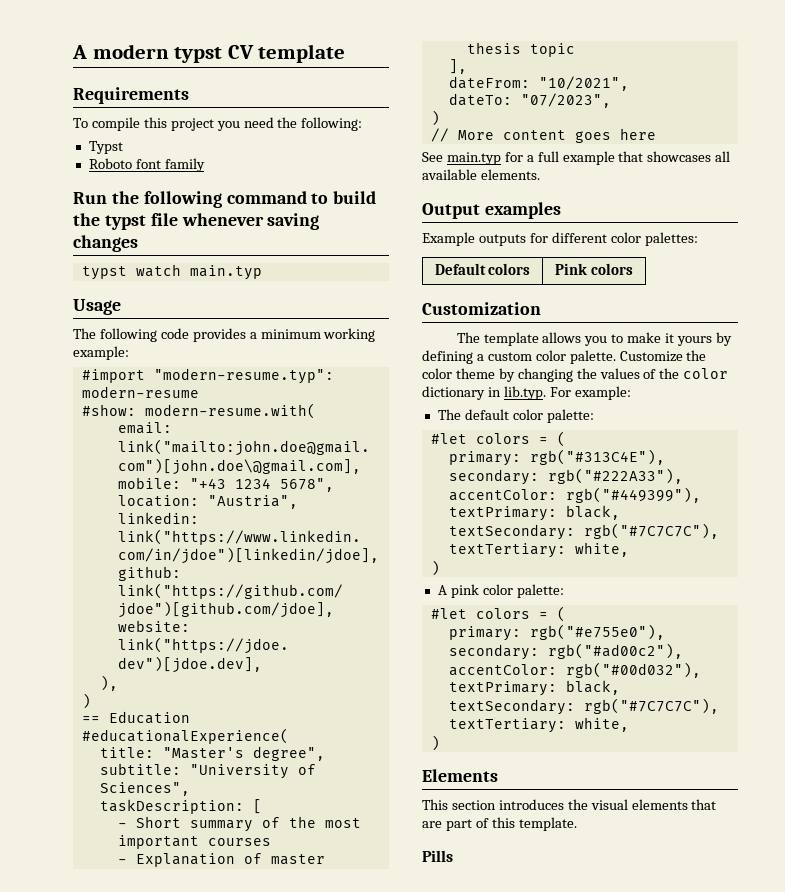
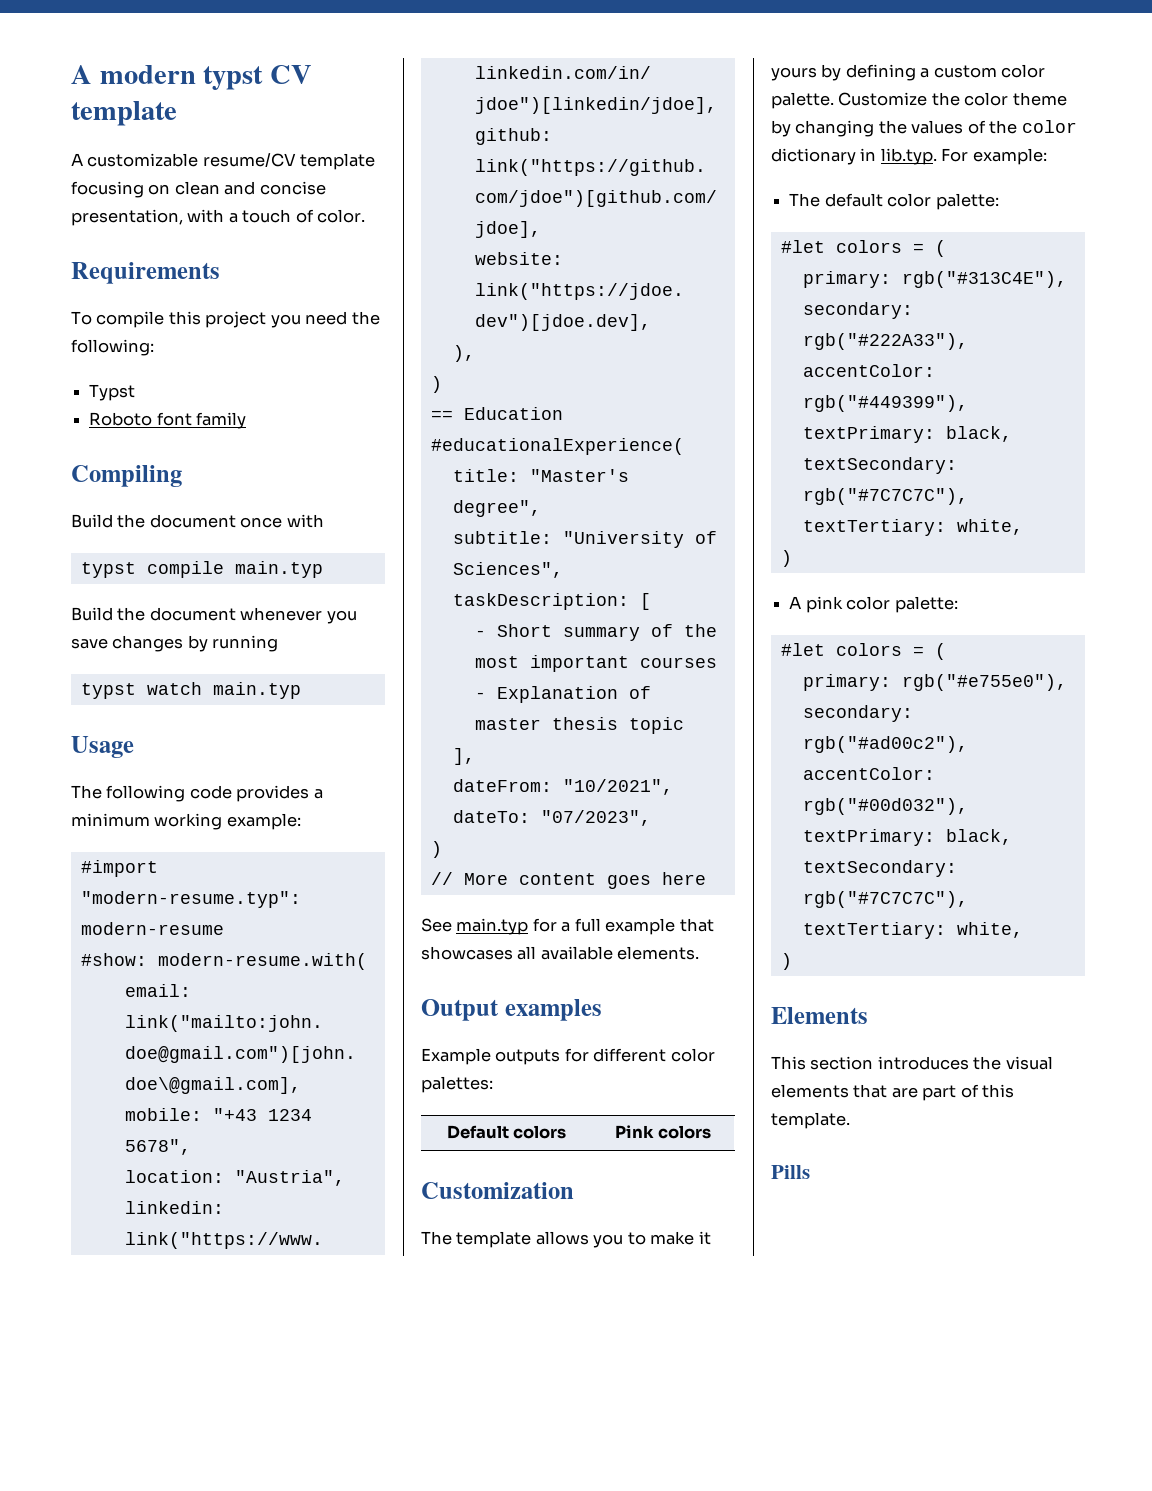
(346, 53) none -> [71,153,376,170] [71,181,326,198] [71,209,366,226] // A customizable resume/CV template focusing on clean and concise presentation, with a touch of color.
[73,191,377,208] [73,213,320,230] Run the following command to build the typst file whenever saving -> [71,465,182,487] [71,514,324,528] [80,561,323,578] [71,607,357,624] [71,638,108,649] Compiling // Build the document once with // typst compile main.typ // Build the document whenever you save
(138, 243) none -> [187,635,279,652] by running

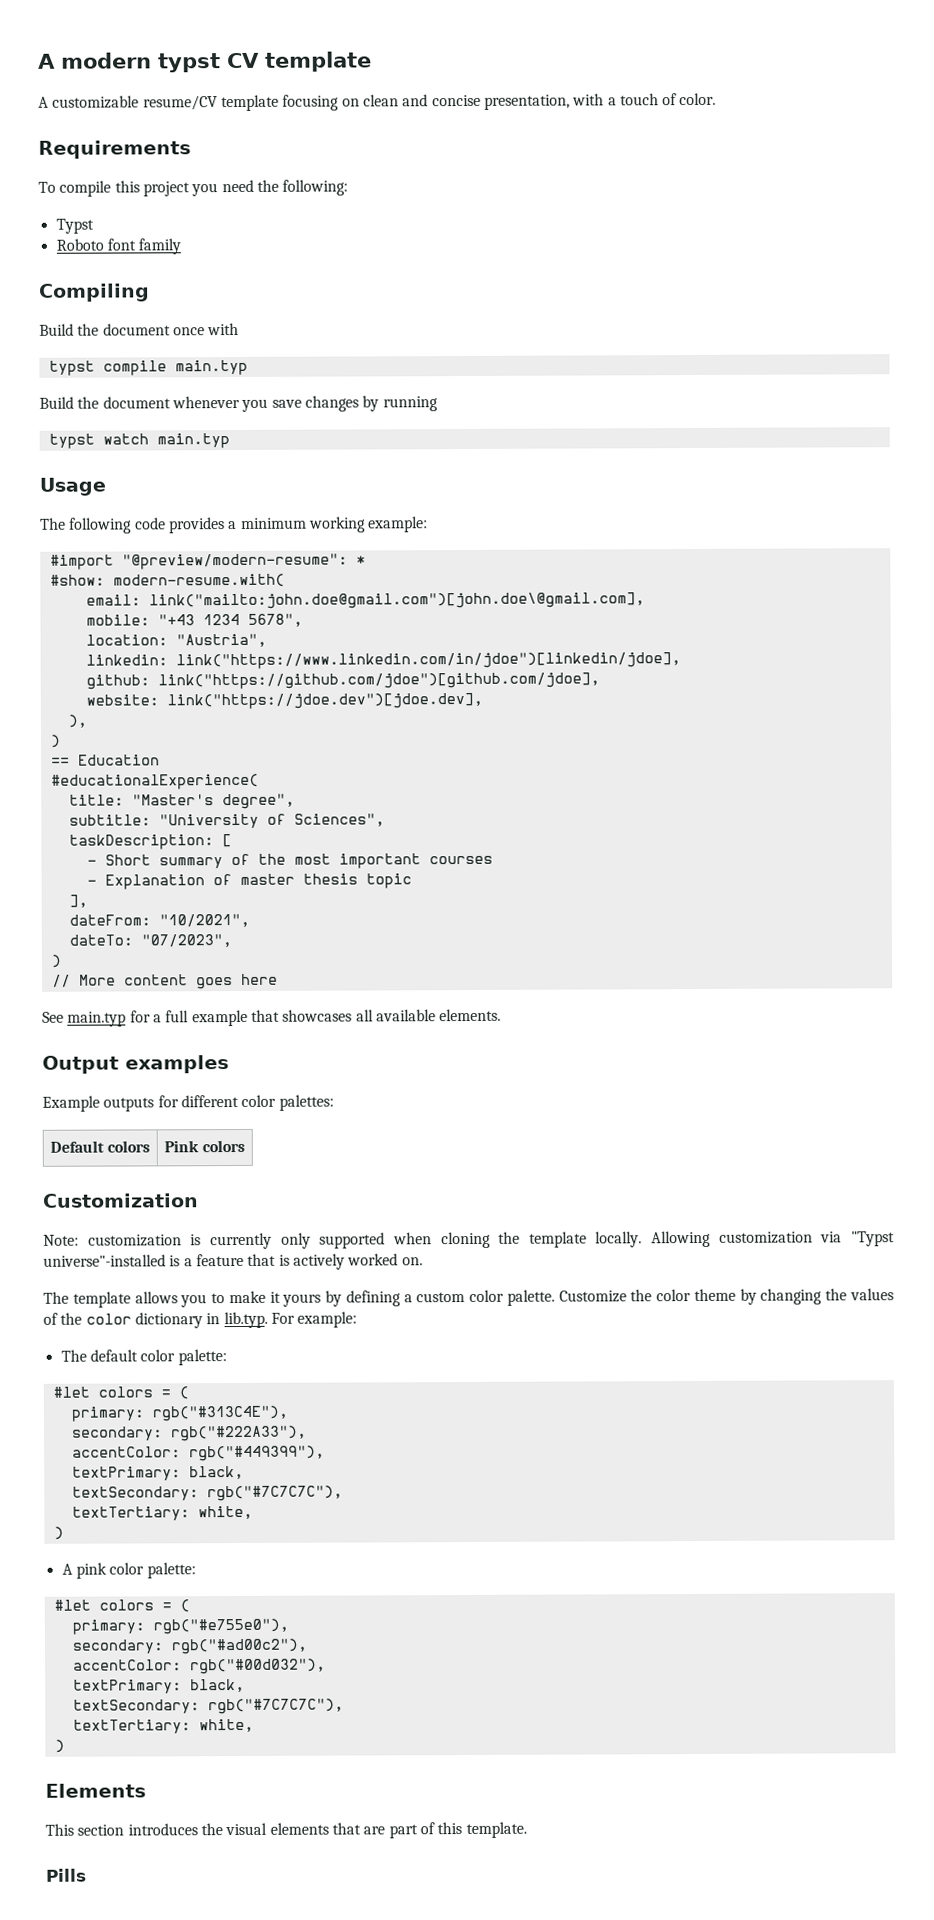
[80,891,301,908] [80,922,224,935] "modern-resume.typ": modern-resume -> [121,553,366,570] "@preview/modern-resume": *
(574, 1190) none -> [43,1230,895,1250] [43,1253,423,1270] // Note: customization is currently only supported when cloning the template locally. Allowing customization via "Typst universe"-installed is a feature that is actively worked on.

